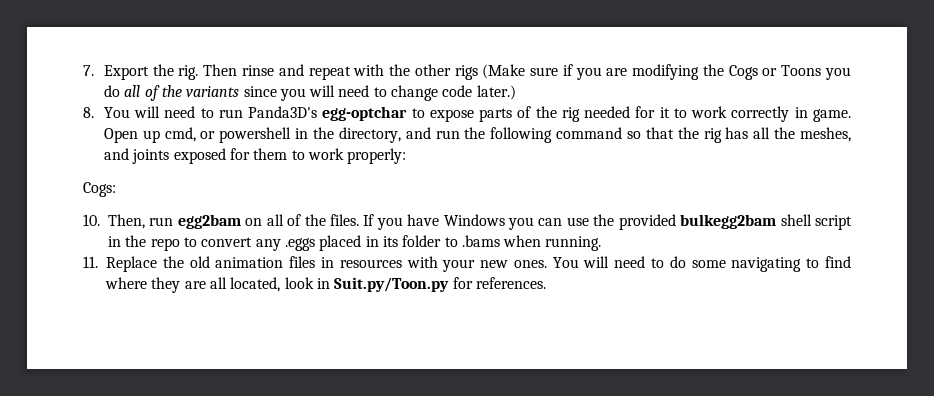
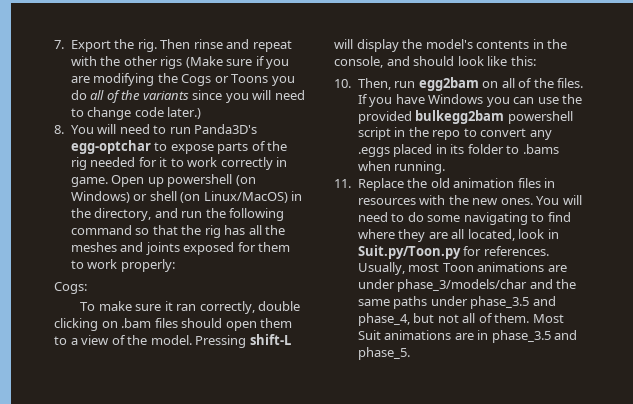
[164,127,292,143] cmd, or powershell -> [167,174,256,187] [70,191,288,203] powershell (on Windows) or shell (on Linux/MacOS)
[800,127,852,142] meshes, -> [70,242,117,252] meshes
(116, 189) none -> [80,301,301,314] [54,318,293,331] [54,334,291,348] [334,39,568,52] [334,56,536,68] // To make sure it ran correctly, double clicking on .bam files should open them to a view of the model. Pressing shift-L will display the model's contents in the console, and should look like this:
[780,214,812,226] shell -> [507,111,573,124] powershell
[442,259,476,272] your -> [448,195,469,205] the
(546, 283) none -> [357,262,567,275] [357,279,577,292] [357,296,556,309] [357,313,564,326] [357,330,578,343] [357,347,410,360] Usually, most Toon animations are under phase_3/models/char and the same paths under phase_3.5 and phase_4, but not all of them. Most Suit animations are in phase_3.5 and phase_5.

